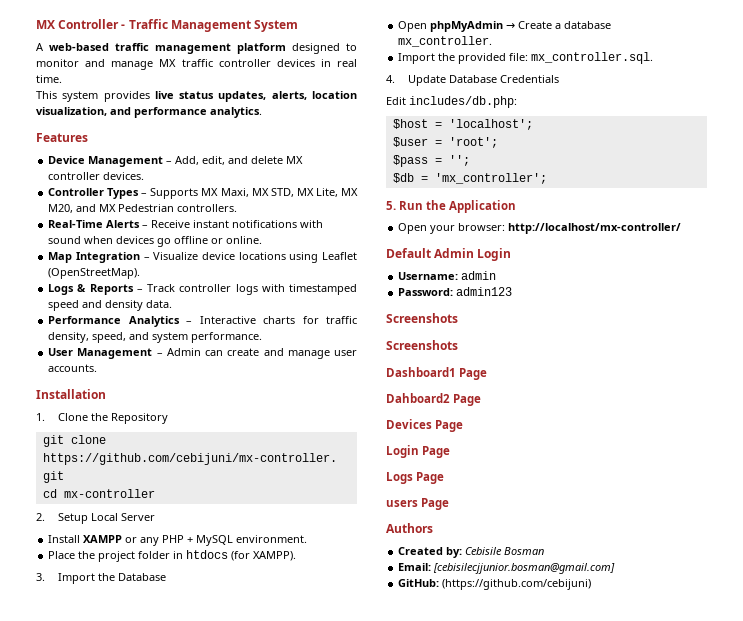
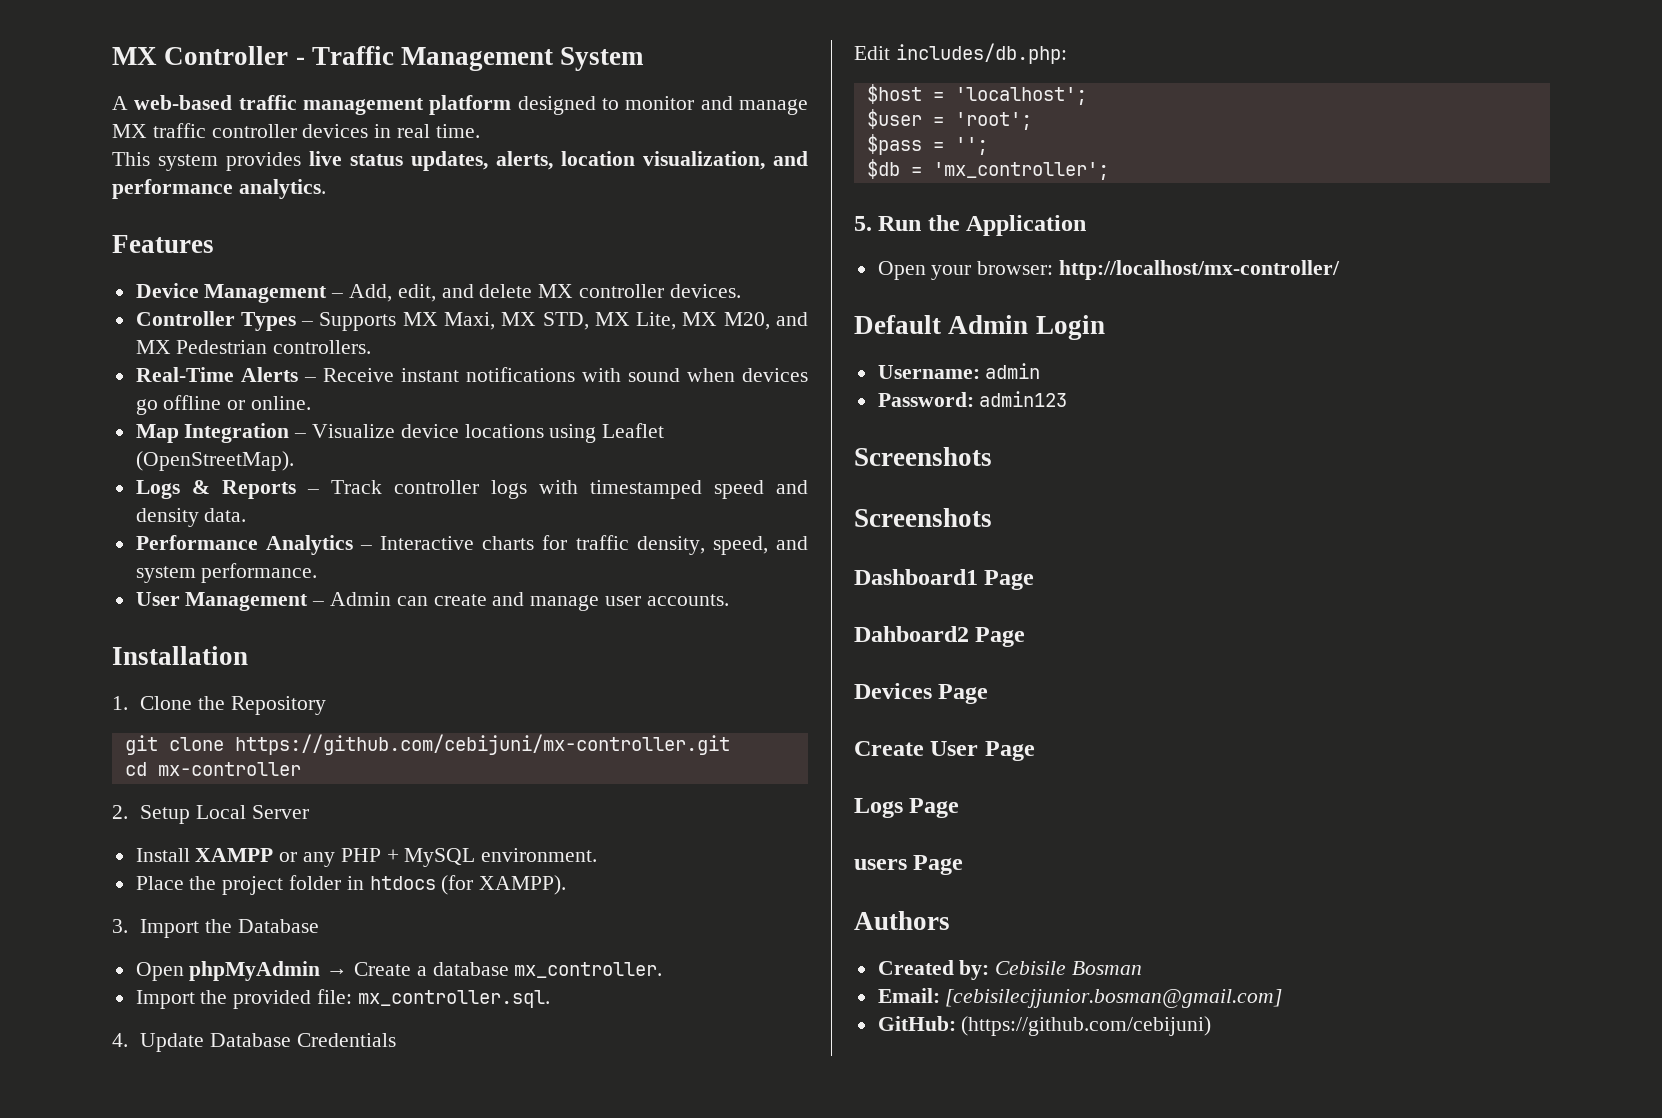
[386,445,419,458] Login -> [854,741,979,756] Create User

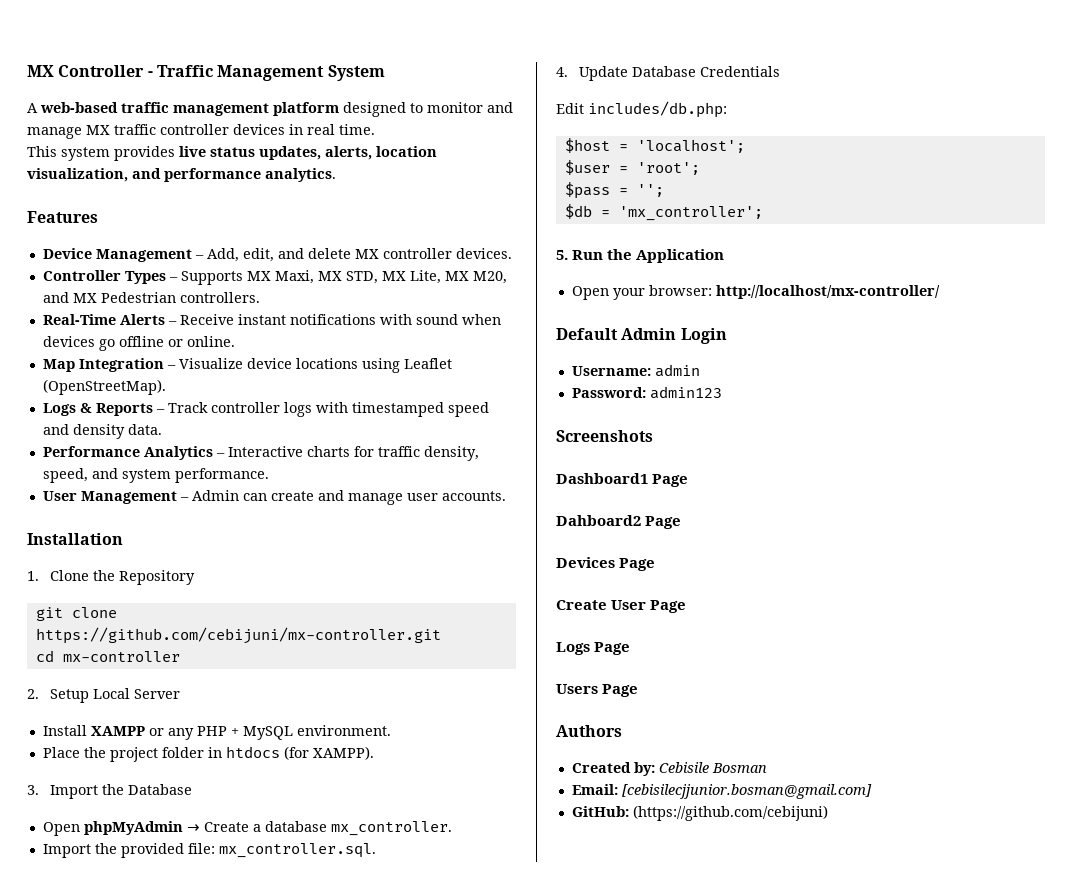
[854,508,992,527] // Screenshots -> (653, 436) none
[854,859,907,870] users -> [556,684,598,694] Users

